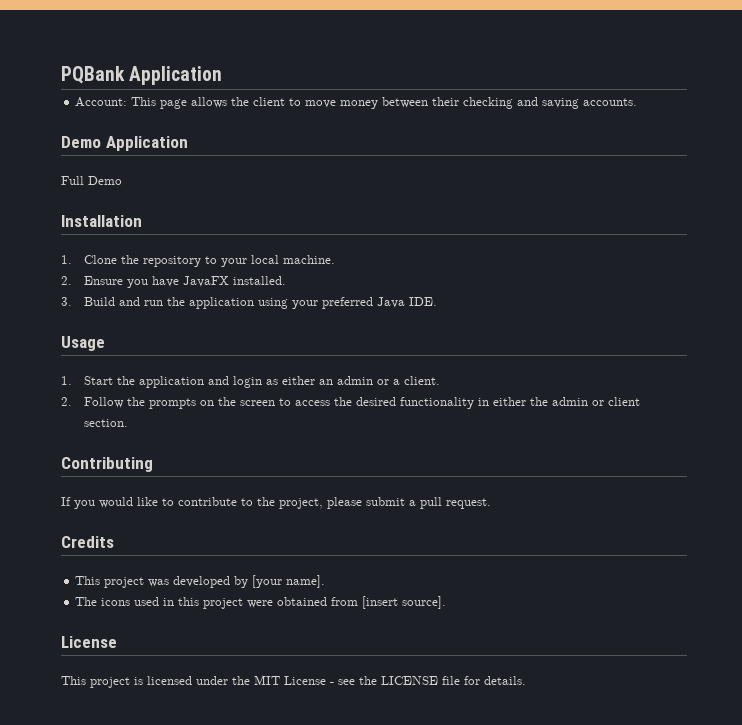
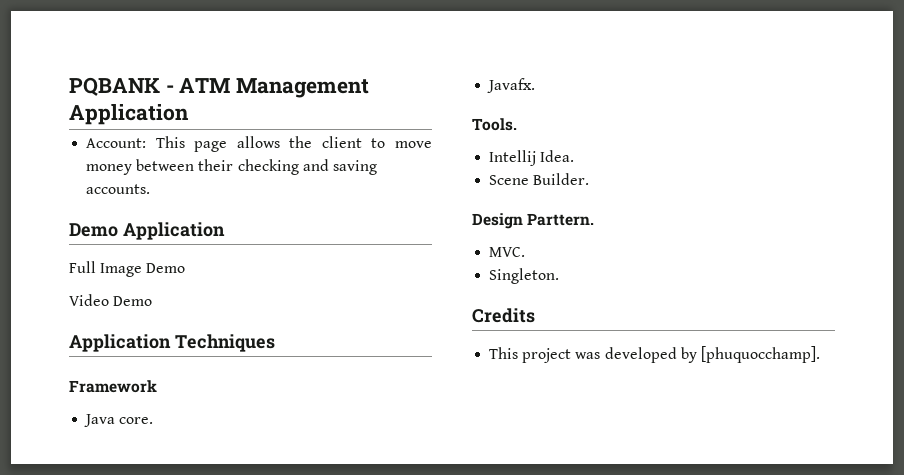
[61,66,125,84] PQBank -> [69,77,370,98] PQBANK - ATM Management
[88,176,122,185] [61,215,142,227] [61,255,336,267] [61,276,287,288] [61,297,438,309] [61,336,105,351] [61,376,441,388] [61,397,641,409] [84,419,129,427] [61,457,153,472] [61,497,491,509] Demo // Installation // 1. Clone the repository to your local machine. // 2. Ensure you have JavaFX installed. // 3. Build and run the application using your preferred Java IDE. // Usage // 1. Start the application and login as either an admin or a client. // 2. Follow the prompts on the screen to access the desired functionality in either the admin or client section. // Contributing // If you would like to contribute to the project, please submit a pull request. -> [100,263,186,277] [69,294,153,306] [69,334,275,352] [69,380,157,393] [84,414,154,427] [487,78,536,93] [472,118,517,131] [489,150,575,166] [489,173,590,185] [472,213,595,229] [489,247,526,257] [489,268,560,284] Image Demo // Video Demo // Application Techniques // Framework // Java core. // Javafx. // Tools. // Intellij Idea. // Scene Builder. // Design Parttern. // MVC. // Singleton.
[252,575,326,588] [75,596,447,609] [61,636,117,648] [61,675,526,688] [your name]. // The icons used in this project were obtained from [insert source]. // License // This project is licensed under the MIT License - see the LICENSE file for details. -> [700,346,820,363] [phuquocchamp].

